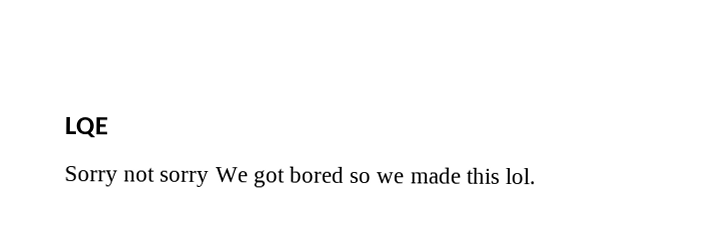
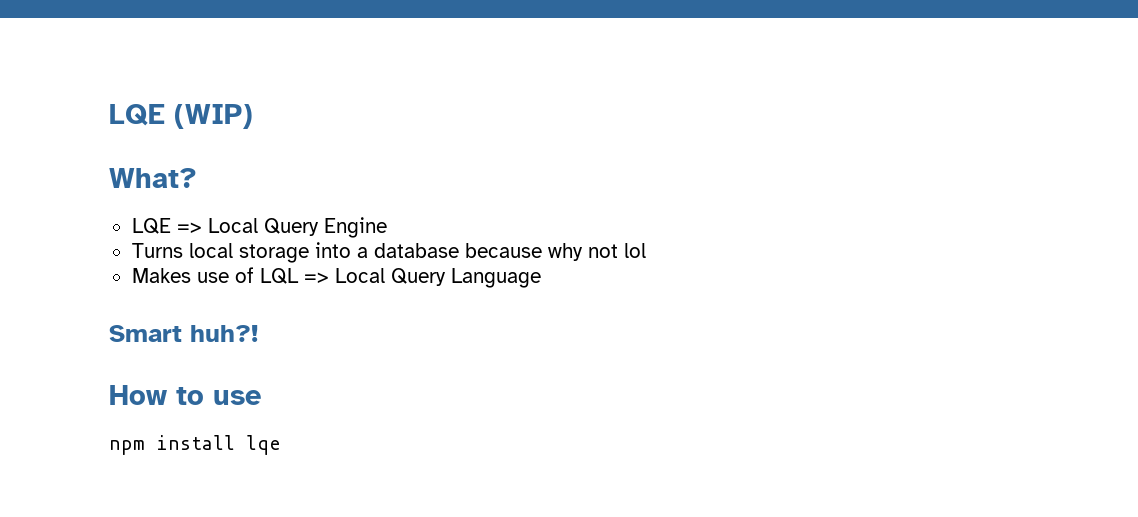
[64,117,109,138] [64,166,537,188] LQE // Sorry not sorry We got bored so we made this lol. -> [109,104,253,129] [109,168,197,188] [131,217,387,238] [131,242,646,263] [131,267,541,288] [109,325,258,342] [109,385,261,405] [109,435,281,455] LQE (WIP) // What? // LQE => Local Query Engine // Turns local storage into a database because why not lol // Makes use of LQL => Local Query Language // Smart huh?! // How to use // npm install lqe

